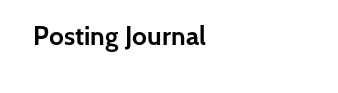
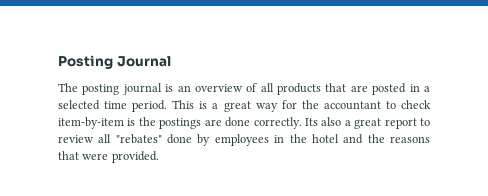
(207, 37) none -> [58,83,430,95] [58,100,431,112] [58,117,431,129] [58,134,431,146] [58,151,159,163] // The posting journal is an overview of all products that are posted in a selected time period. This is a great way for the accountant to check item-by-item is the postings are done correctly. Its also a great report to review all "rebates" done by employees in the hotel and the reasons that were provided.

